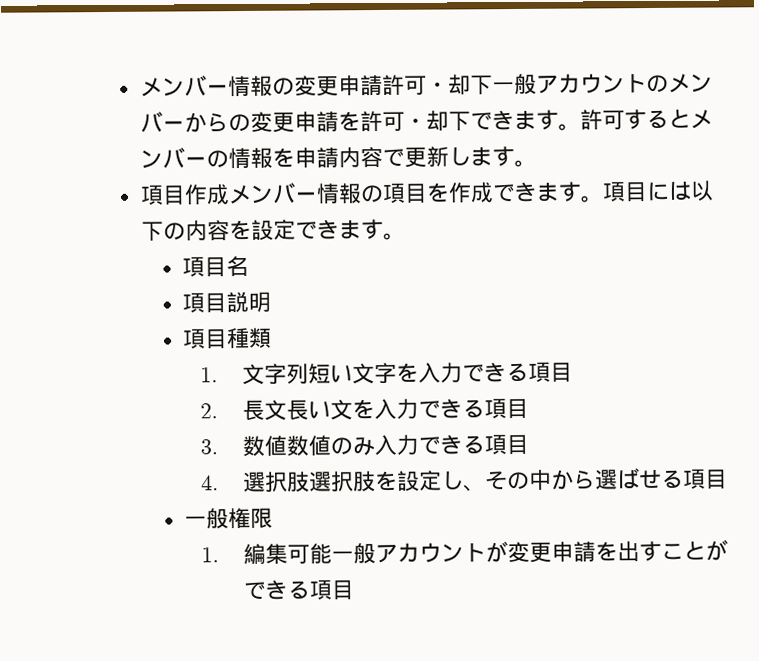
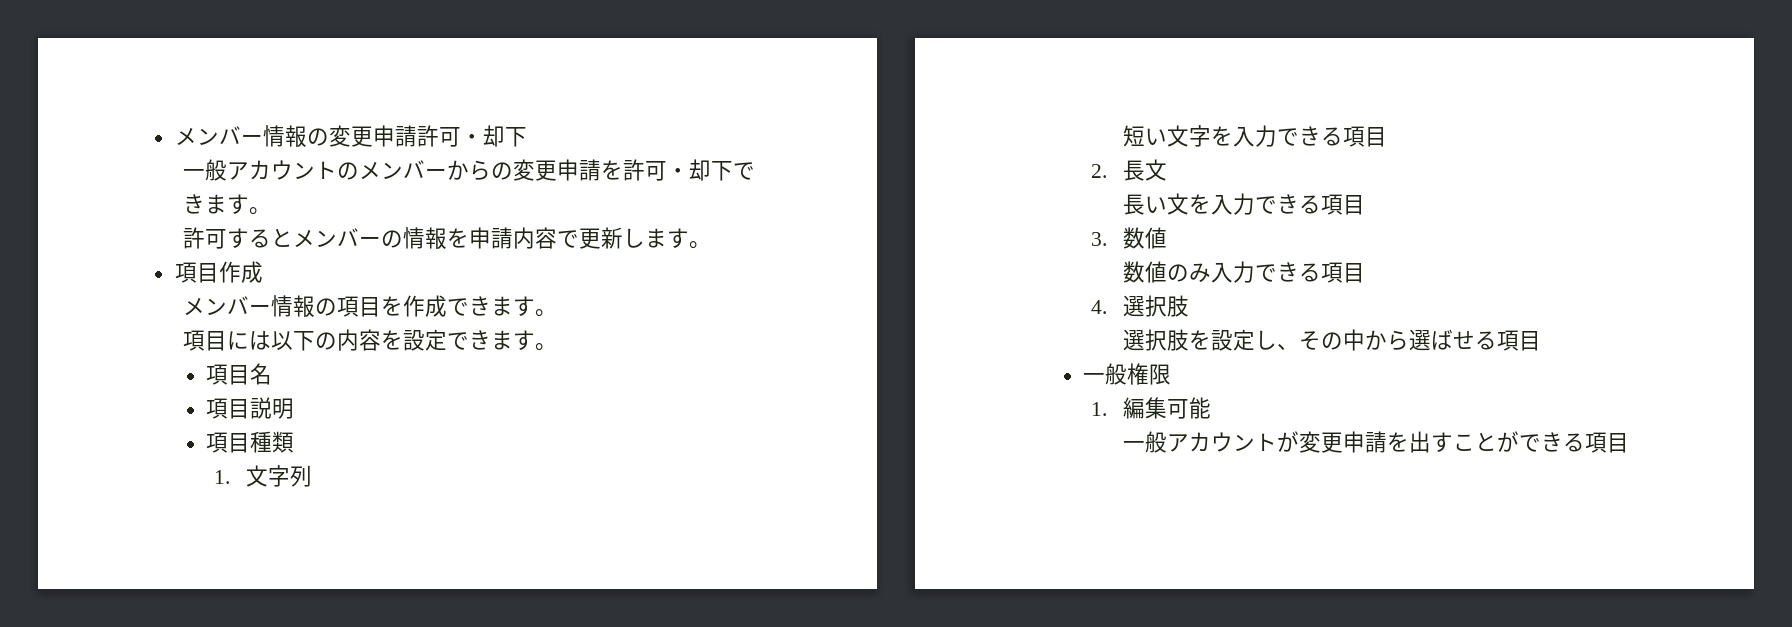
(493, 85) none -> (527, 137) //
(581, 127) none -> (271, 211) //
(230, 194) none -> (263, 272) //
(604, 199) none -> (557, 313) //
(309, 373) none -> (312, 476) //
(287, 410) none -> (1167, 170) //
(287, 445) none -> (1167, 238) //
(310, 482) none -> (1189, 306) //
(332, 553) none -> (1211, 408) //

